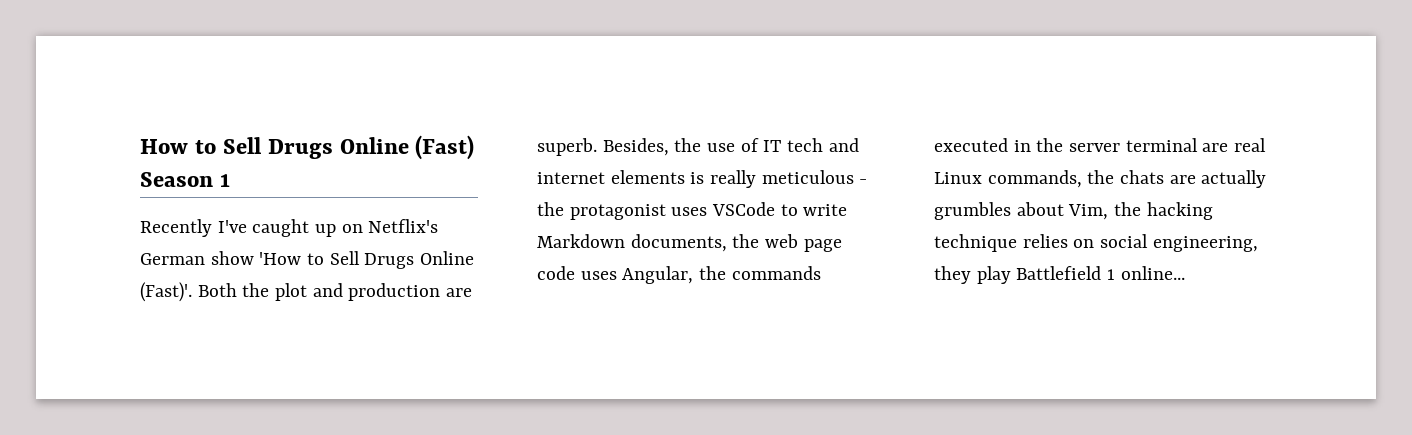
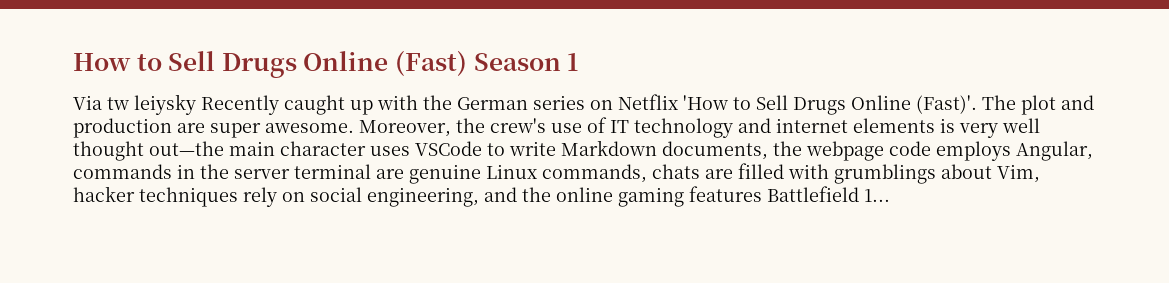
[140,219,439,237] [140,251,254,265] Recently I've caught up on Netflix's German show -> [73,94,678,115] Via tw leiysky Recently caught up with the German series on Netflix
[197,283,270,297] Both the -> [982,95,1016,110] The
[537,138,702,156] superb. Besides, the -> [210,118,546,138] super awesome. Moreover, the crew's
[787,138,824,152] tech -> [634,118,733,138] technology
[710,170,868,188] [537,202,666,220] really meticulous - the protagonist -> [959,118,1040,138] [73,141,366,161] very well thought out—the main character
[765,234,842,252] [537,266,821,284] [934,138,1008,152] web page code uses Angular, the commands executed -> [806,141,1093,161] [73,164,172,179] webpage code employs Angular, commands
[1234,138,1267,152] real -> [409,164,481,184] genuine
[1087,170,1115,184] the -> (647, 173) none
[1201,170,1267,188] [934,202,1213,220] [934,234,1258,252] [934,266,1185,284] actually grumbles about Vim, the hacking technique relies on social engineering, they play Battlefield 1 online... -> [738,163,1040,184] [73,186,890,207] filled with grumblings about Vim, hacker techniques rely on social engineering, and the online gaming features Battlefield 1...

